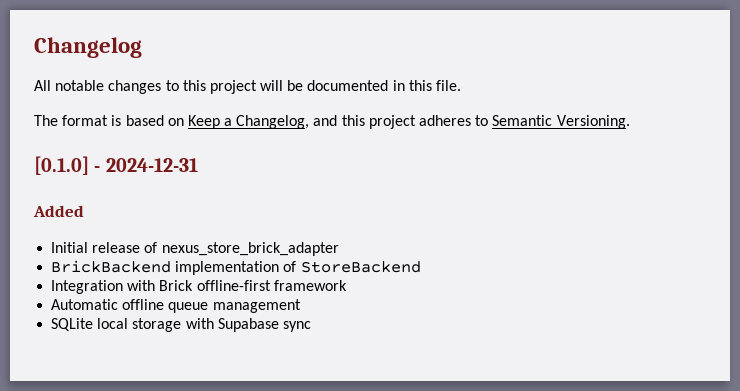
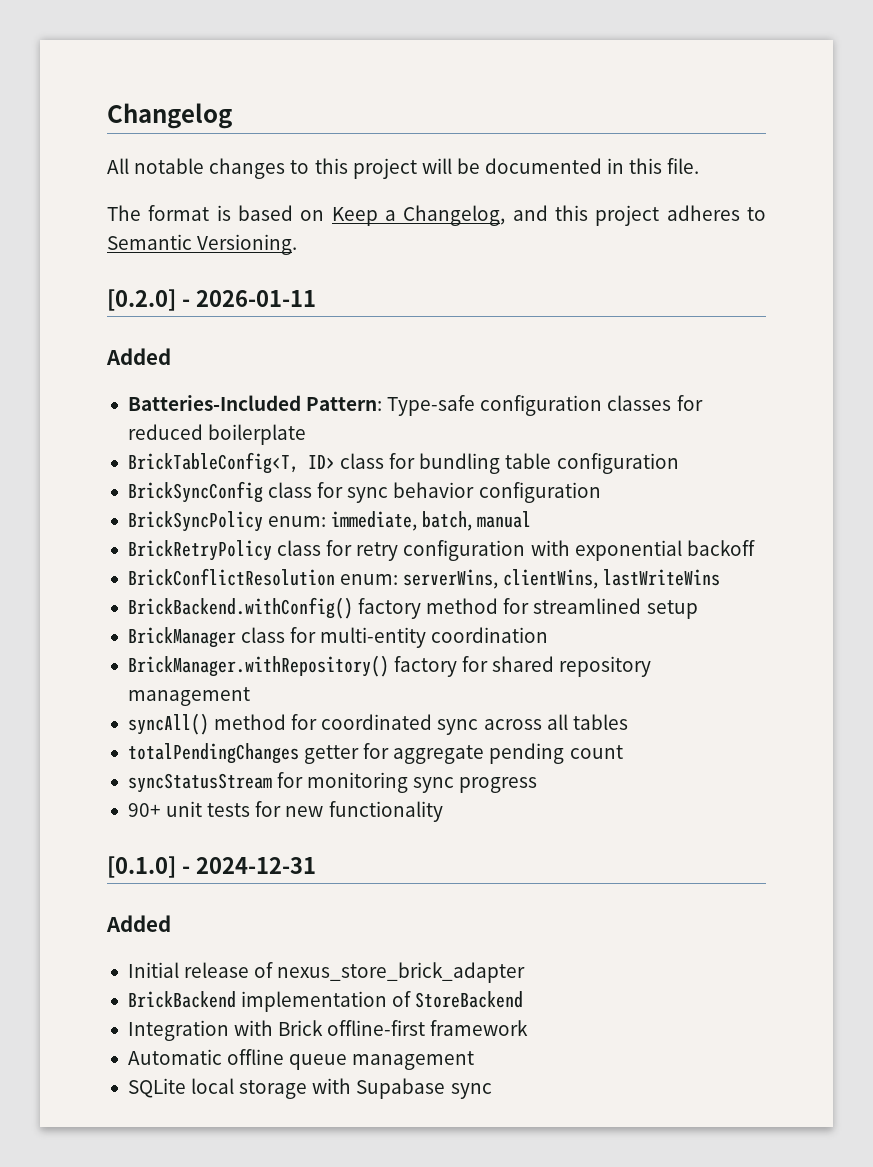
(630, 122) none -> [107,289,316,311] [106,348,171,365] [127,395,703,416] [127,424,307,445] [127,452,679,474] [127,481,601,503] [127,511,532,532] [127,540,755,561] [127,568,721,589] [127,597,698,619] [127,627,549,648] [127,655,652,677] [127,687,250,706] [127,713,628,735] [127,743,623,764] [127,772,538,793] [127,801,443,822] // [0.2.0] - 2026-01-11 // Added // Batteries-Included Pattern: Type-safe configuration classes for reduced boilerplate // BrickTableConfig<T, ID> class for bundling table configuration // BrickSyncConfig class for sync behavior configuration // BrickSyncPolicy enum: immediate, batch, manual // BrickRetryPolicy class for retry configuration with exponential backoff // BrickConflictResolution enum: serverWins, clientWins, lastWriteWins // BrickBackend.withConfig() factory method for streamlined setup // BrickManager class for multi-entity coordination // BrickManager.withRepository() factory for shared repository management // syncAll() method for coordinated sync across all tables // totalPendingChanges getter for aggregate pending count // syncStatusStream for monitoring sync progress // 90+ unit tests for new functionality

